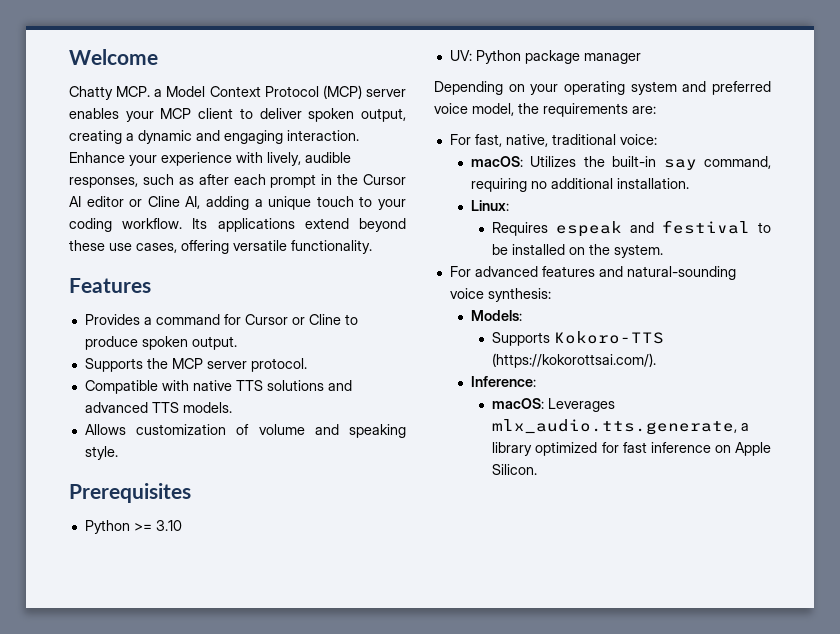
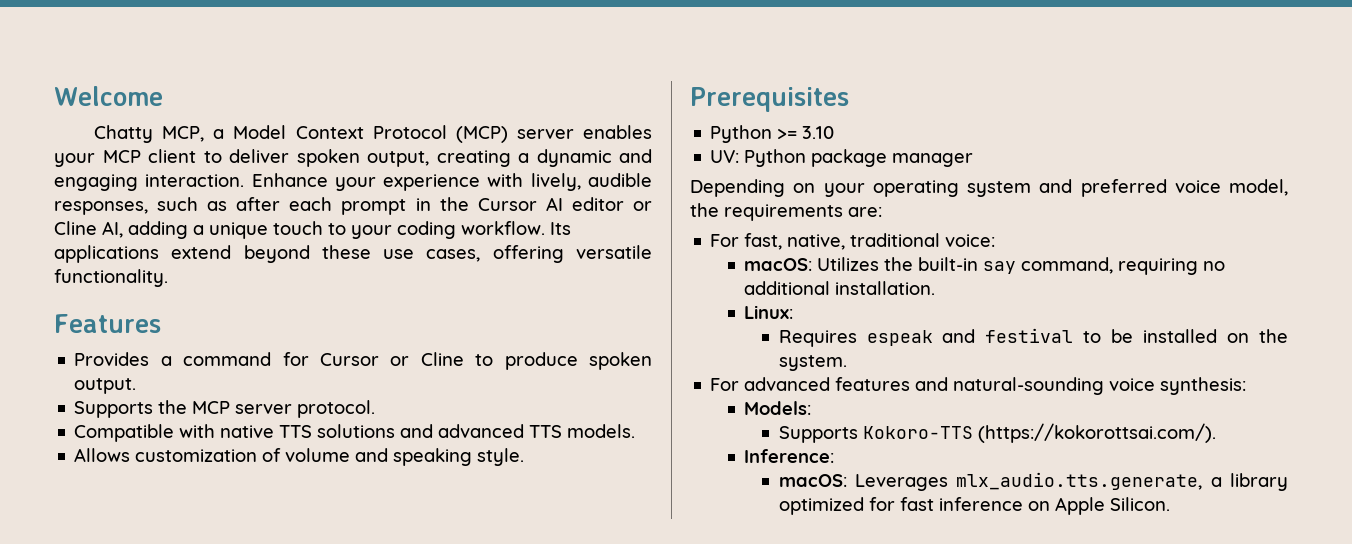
[116,86,151,97] MCP. -> [162,126,205,142] MCP,

